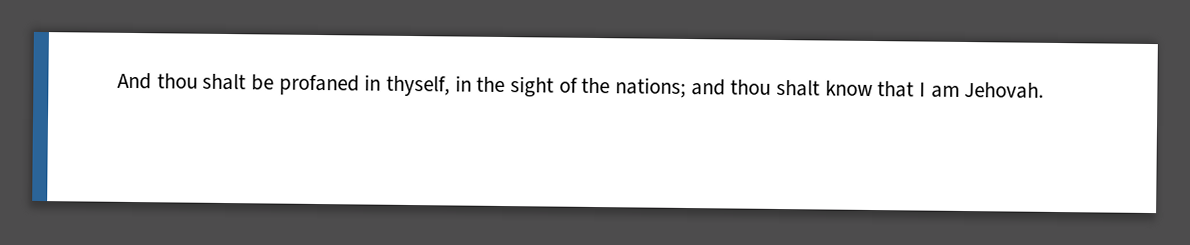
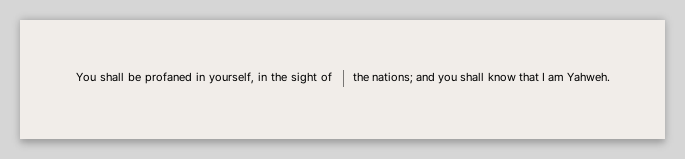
[117,72,247,91] And thou shalt -> [76,72,125,82] You shall
[386,75,451,97] thyself, -> [209,72,255,84] yourself,
[730,79,821,97] thou shalt -> [438,72,485,84] you shall
[964,81,1045,99] Jehovah. -> [566,72,610,82] Yahweh.

